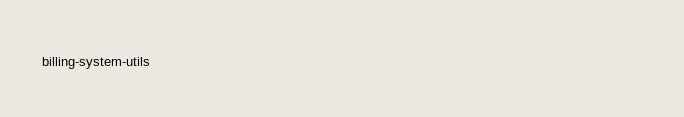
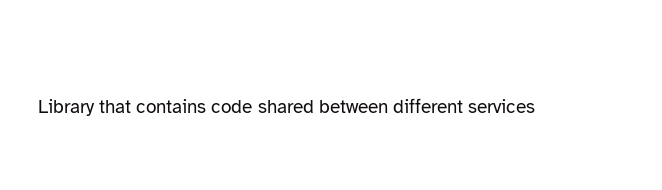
[42,57,150,69] billing-system-utils -> [38,98,535,116] Library that contains code shared between different services

